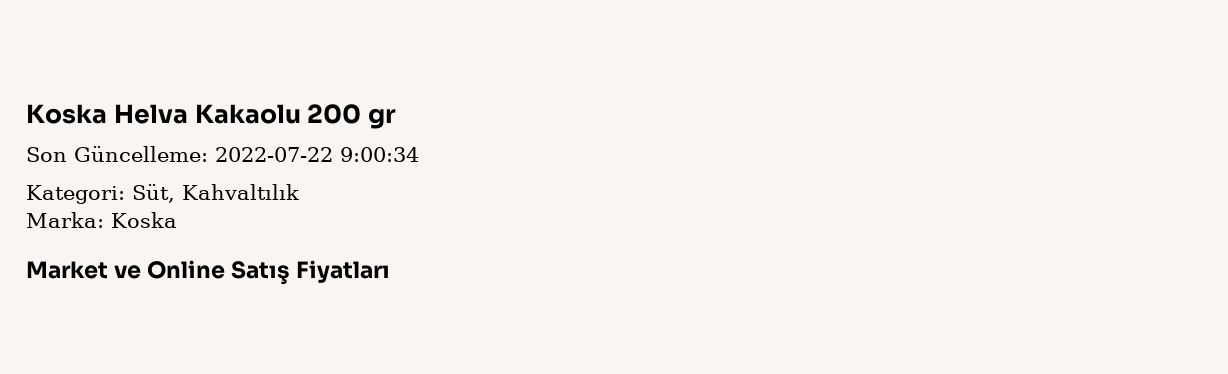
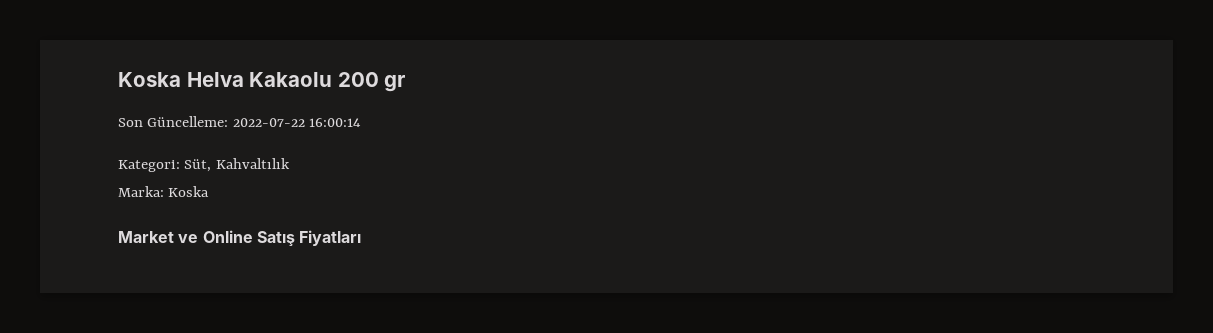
[340,147,419,162] 9:00:34 -> [309,118,362,127] 16:00:14

